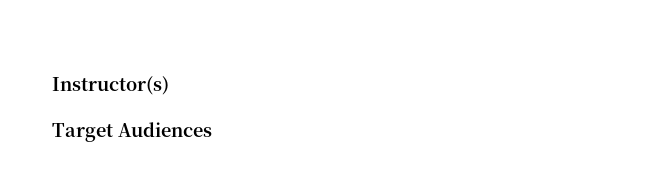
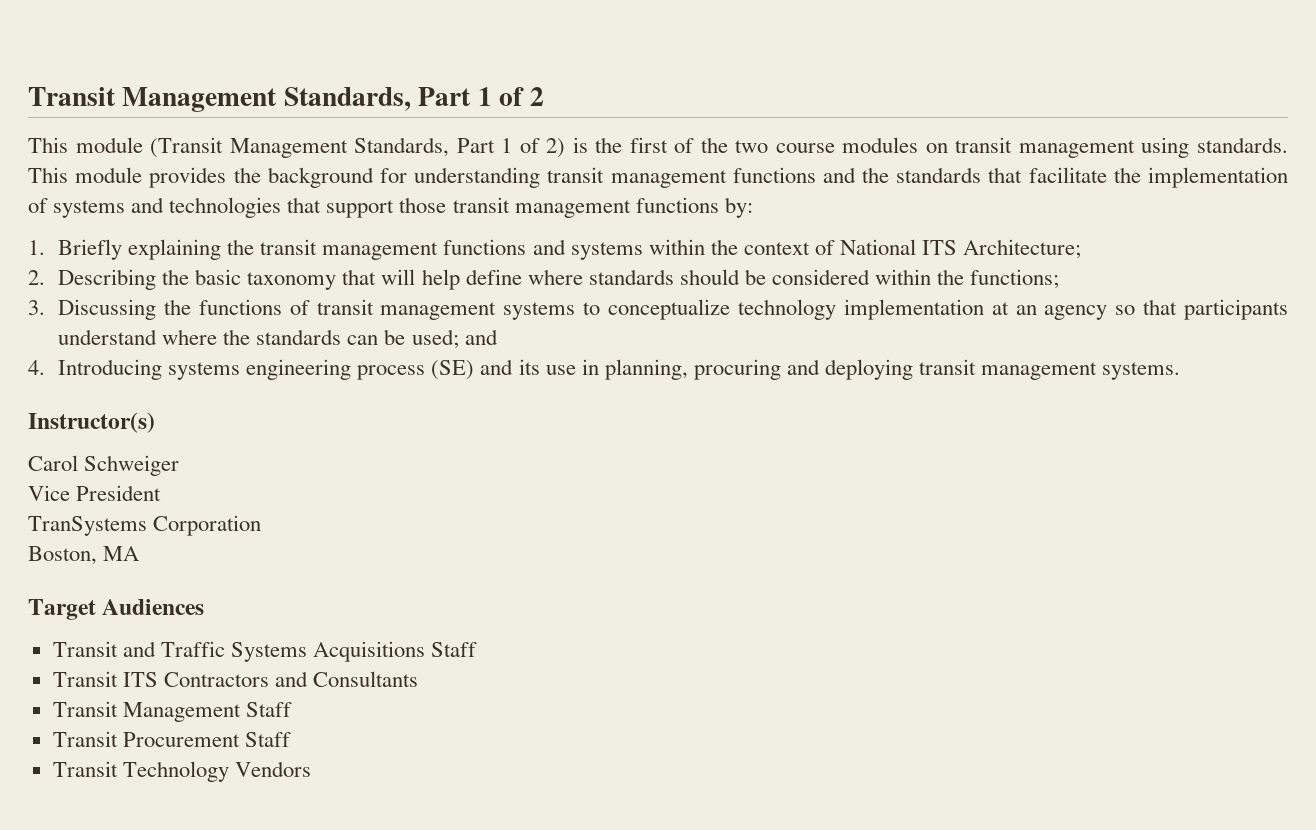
[52,76,169,95] [52,122,212,142] Instructor(s) // Target Audiences -> [28,87,544,112] [28,137,1288,158] [28,167,1288,188] [28,197,753,218] [28,239,1082,260] [28,269,1060,290] [28,299,1288,320] [58,329,498,349] [28,359,1181,380] [28,412,155,433] [28,455,180,476] [28,485,162,501] [28,515,262,536] [28,546,140,565] [28,599,205,620] [52,641,478,662] [52,671,419,687] [52,701,292,722] [52,731,291,747] [52,761,311,782] Transit Management Standards, Part 1 of 2 // This module (Transit Management Standards, Part 1 of 2) is the first of the two course modules on transit management using standards. This module provides the background for understanding transit management functions and the standards that facilitate the implementation of systems and technologies that support those transit management functions by: // 1. Briefly explaining the transit management functions and systems within the context of National ITS Architecture; // 2. Describing the basic taxonomy that will help define where standards should be considered within the functions; // 3. Discussing the functions of transit management systems to conceptualize technology implementation at an agency so that participants understand where the standards can be used; and // 4. Introducing systems engineering process (SE) and its use in planning, procuring and deploying transit management systems. // Instructor(s) // Carol Schweiger // Vice President // TranSystems Corporation // Boston, MA // Target Audiences // Transit and Traffic Systems Acquisitions Staff // Transit ITS Contractors and Consultants // Transit Management Staff // Transit Procurement Staff // Transit Technology Vendors

